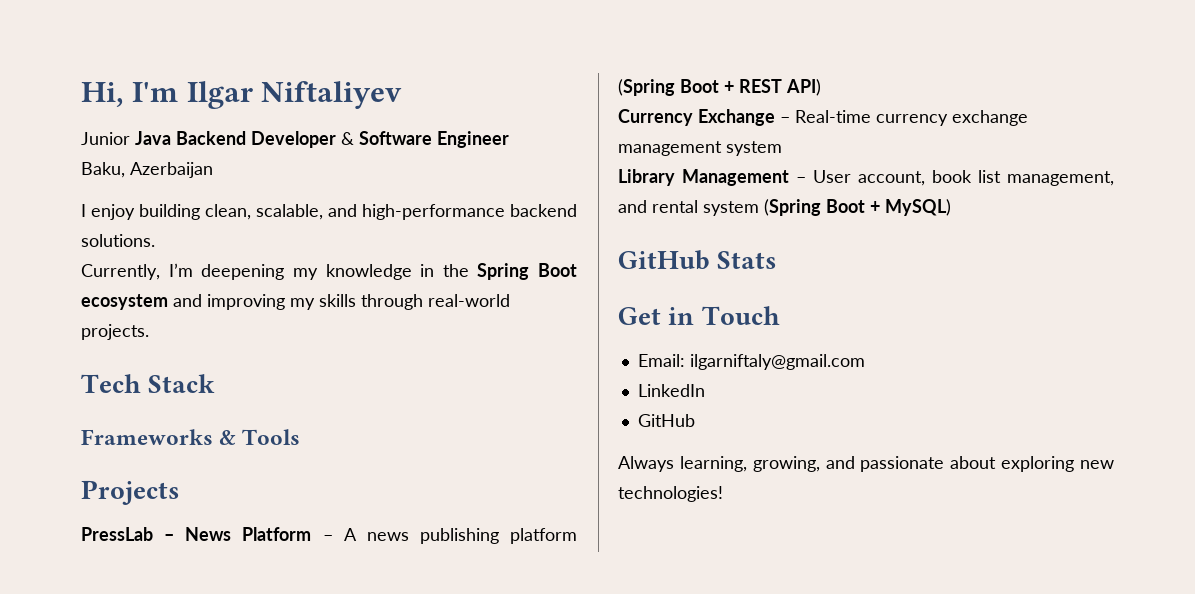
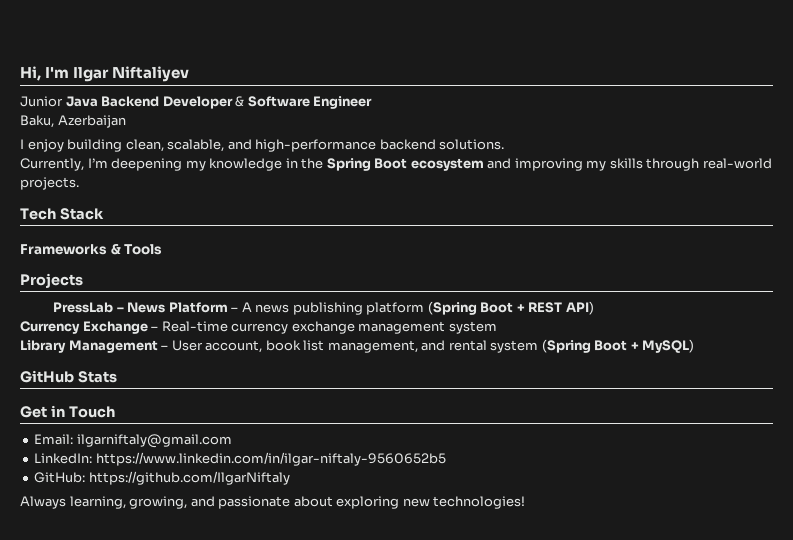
[637,384,705,397] [637,414,695,427] LinkedIn // GitHub -> [34,452,446,466] [34,471,290,485] LinkedIn: https://www.linkedin.com/in/ilgar-niftaly-9560652b5 // GitHub: https://github.com/IlgarNiftaly

